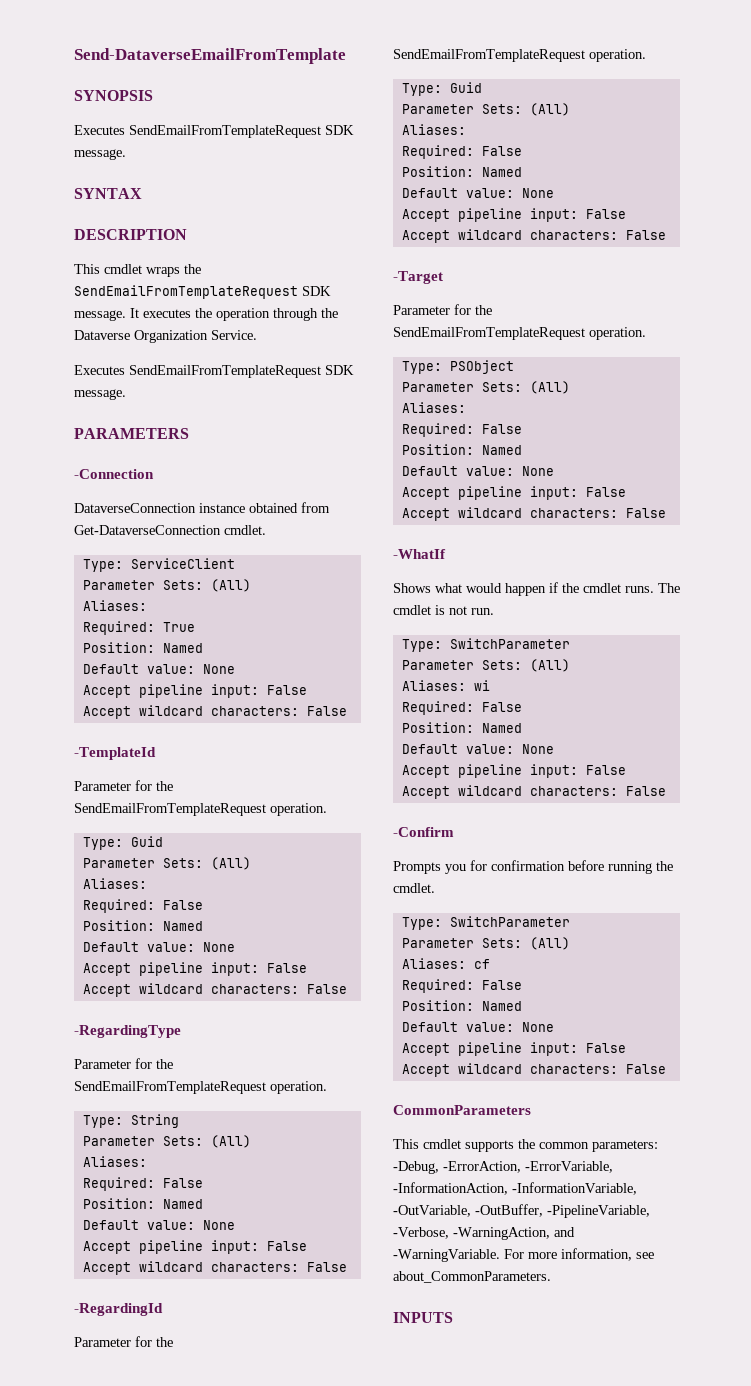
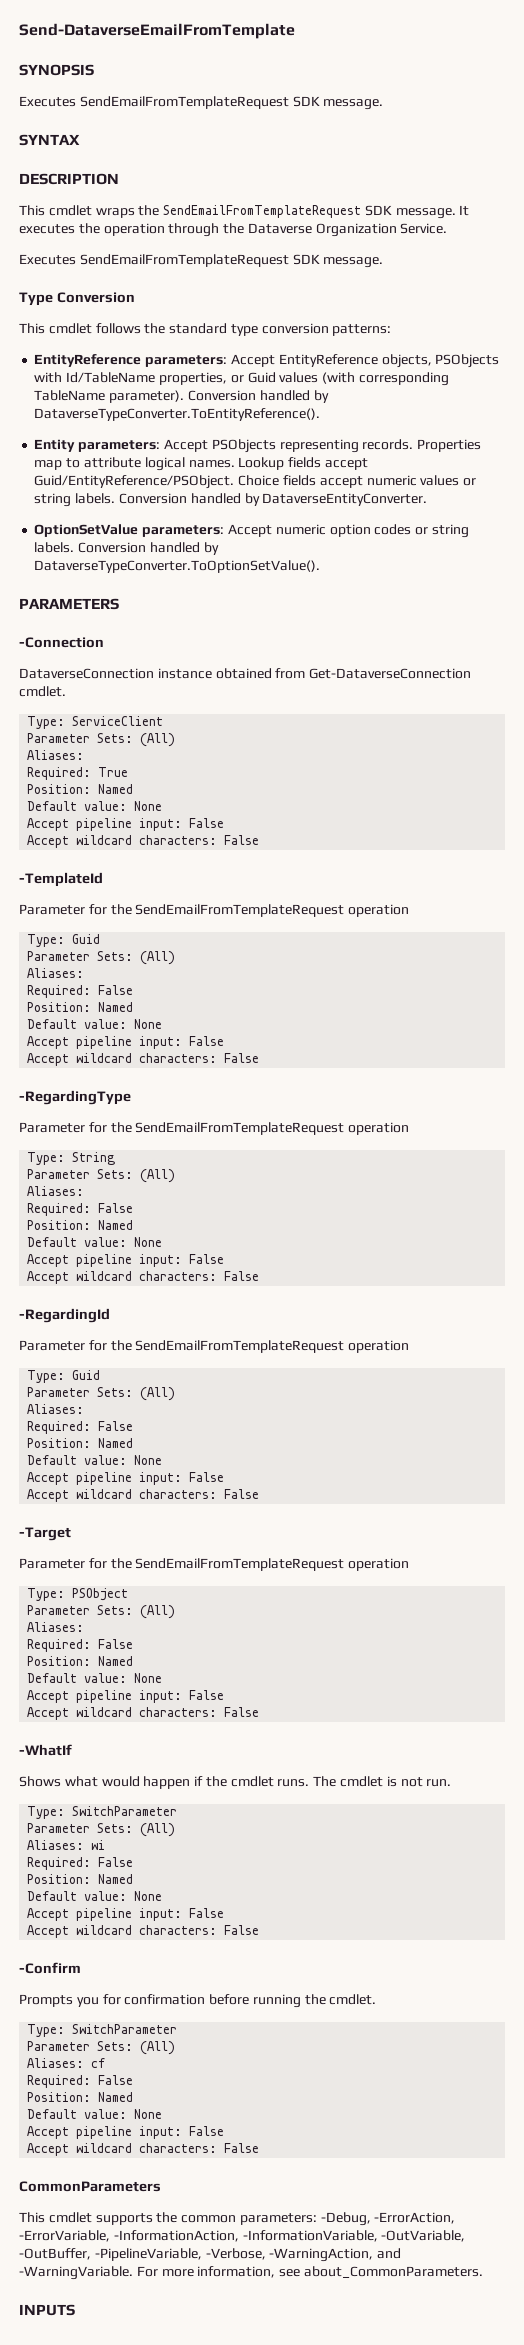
(126, 394) none -> [19,292,135,306] [19,323,392,336] [34,354,500,368] [34,372,449,386] [34,390,329,403] [34,408,321,421] [34,439,482,453] [34,457,368,471] [34,475,477,489] [34,493,428,507] [34,524,469,538] [34,542,219,555] [34,560,321,573] // Type Conversion // This cmdlet follows the standard type conversion patterns: // EntityReference parameters: Accept EntityReference objects, PSObjects with Id/TableName properties, or Guid values (with corresponding TableName parameter). Conversion handled by DataverseTypeConverter.ToEntityReference(). // Entity parameters: Accept PSObjects representing records. Properties map to attribute logical names. Lookup fields accept Guid/EntityReference/PSObject. Choice fields accept numeric values or string labels. Conversion handled by DataverseEntityConverter. // OptionSetValue parameters: Accept numeric option codes or string labels. Conversion handled by DataverseTypeConverter.ToOptionSetValue().
[270,803,327,816] operation. -> [348,904,410,917] operation
[270,1081,327,1094] operation. -> [348,1122,410,1135] operation
[589,49,646,62] operation. -> [348,1340,410,1353] operation
[589,327,646,340] operation. -> [348,1558,410,1571] operation

